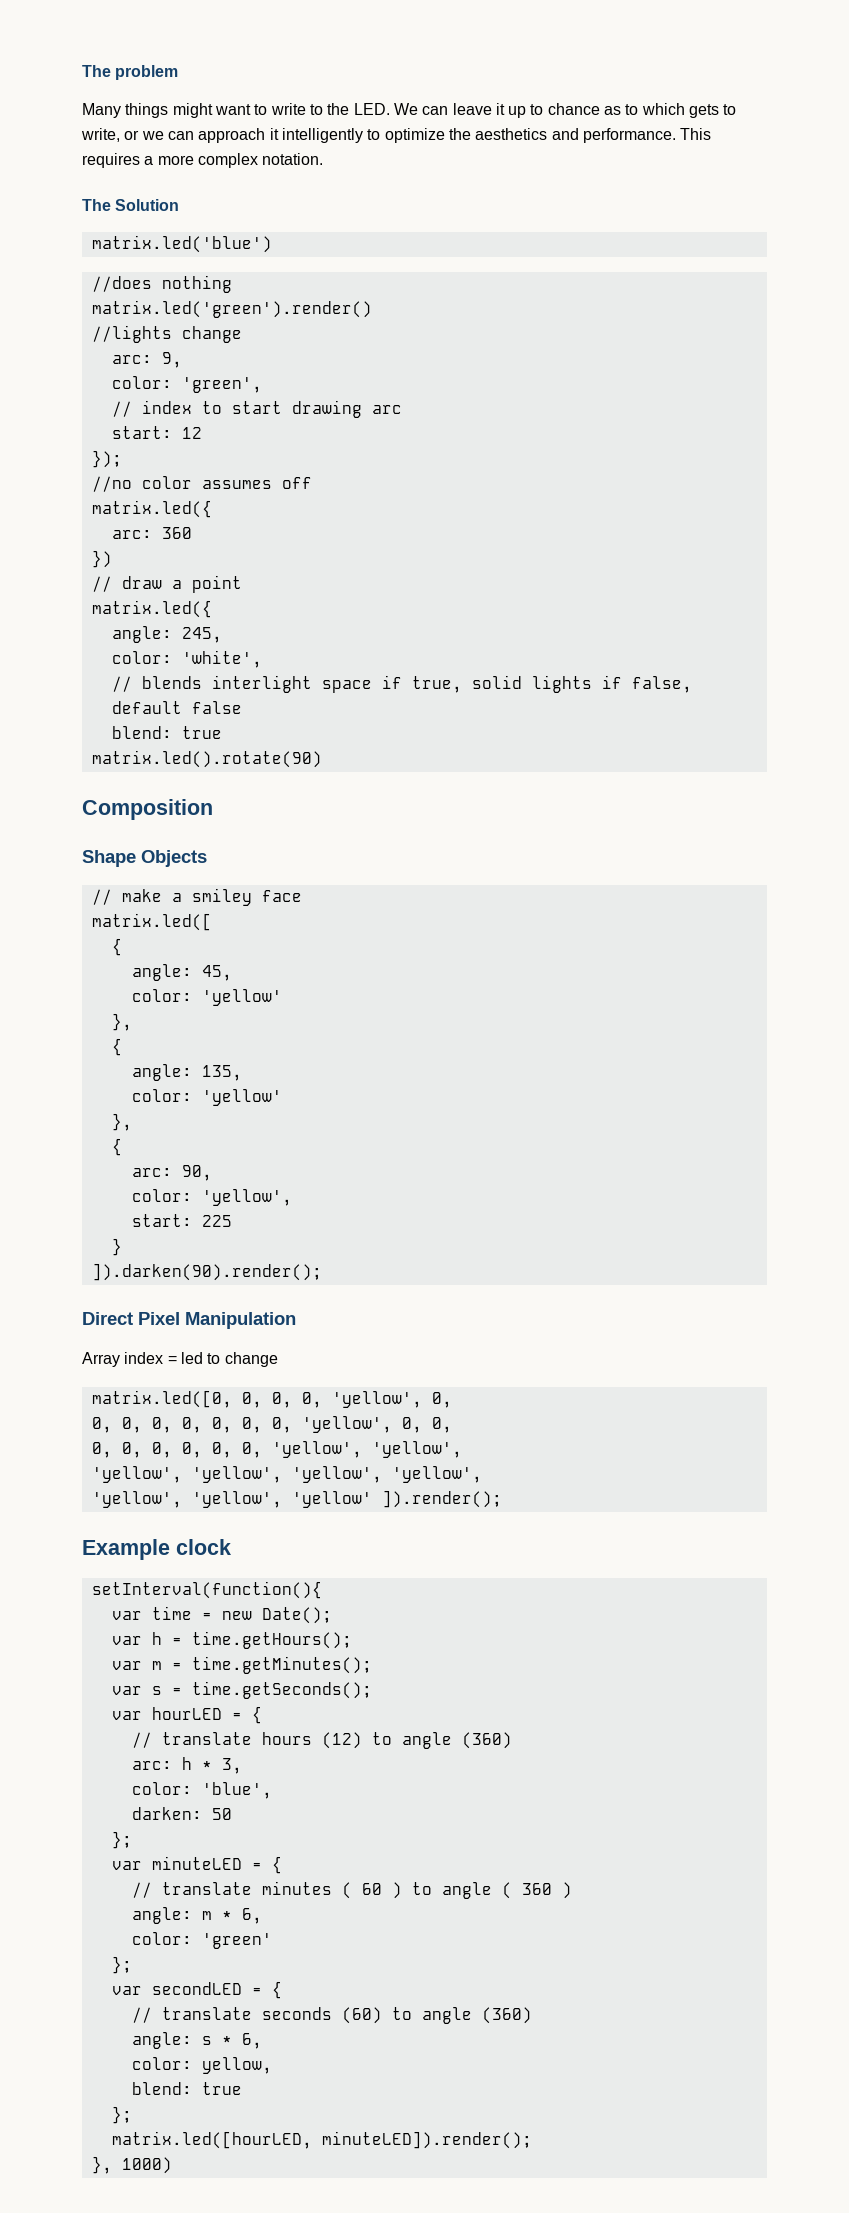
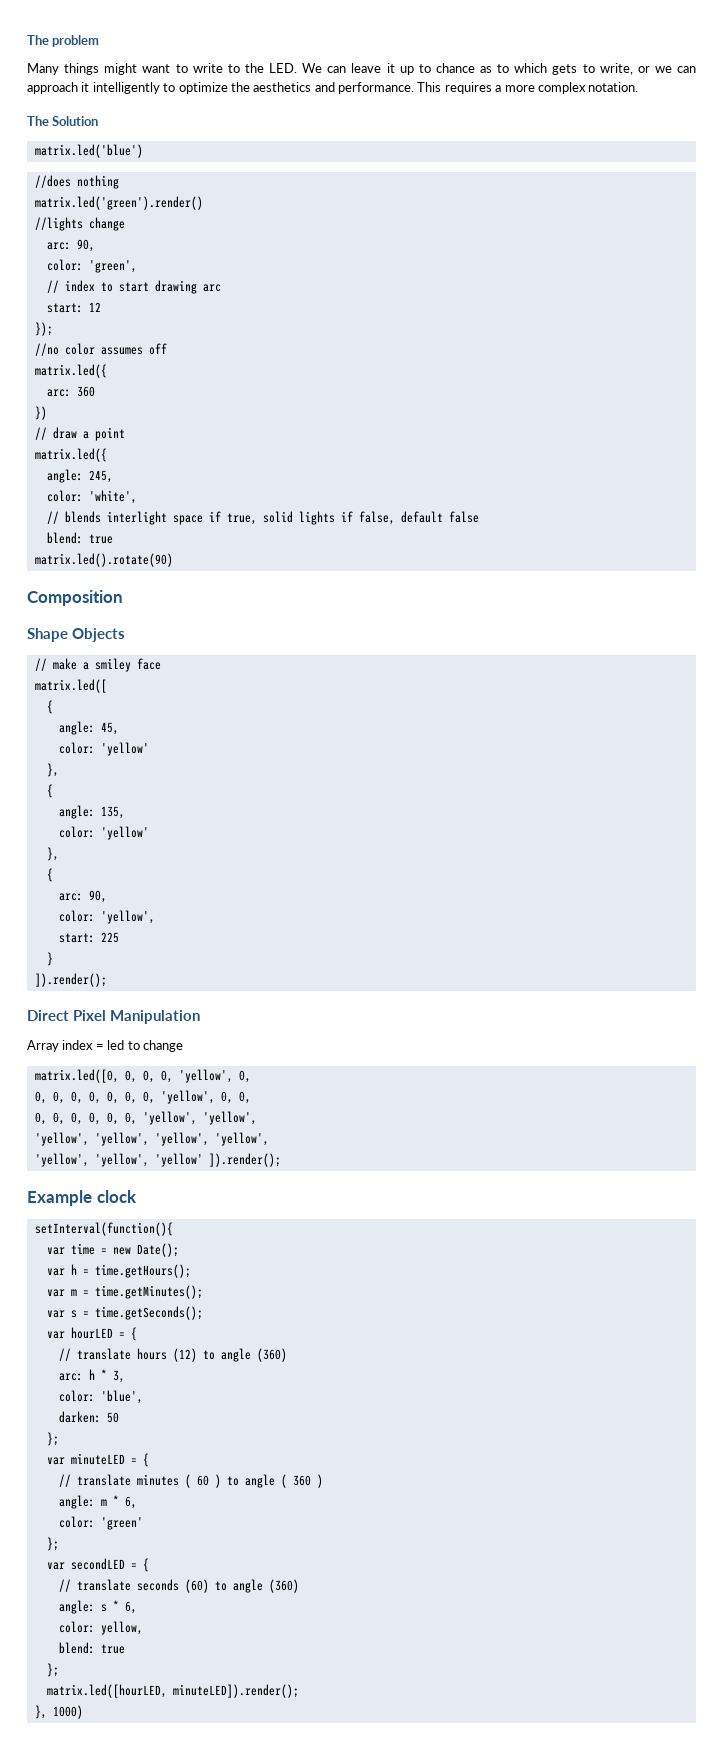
[161,352,182,368] 9, -> [76,239,95,252] 90,
[91,1263,322,1281] ]).darken(90).render(); -> [34,973,107,987] ]).render();

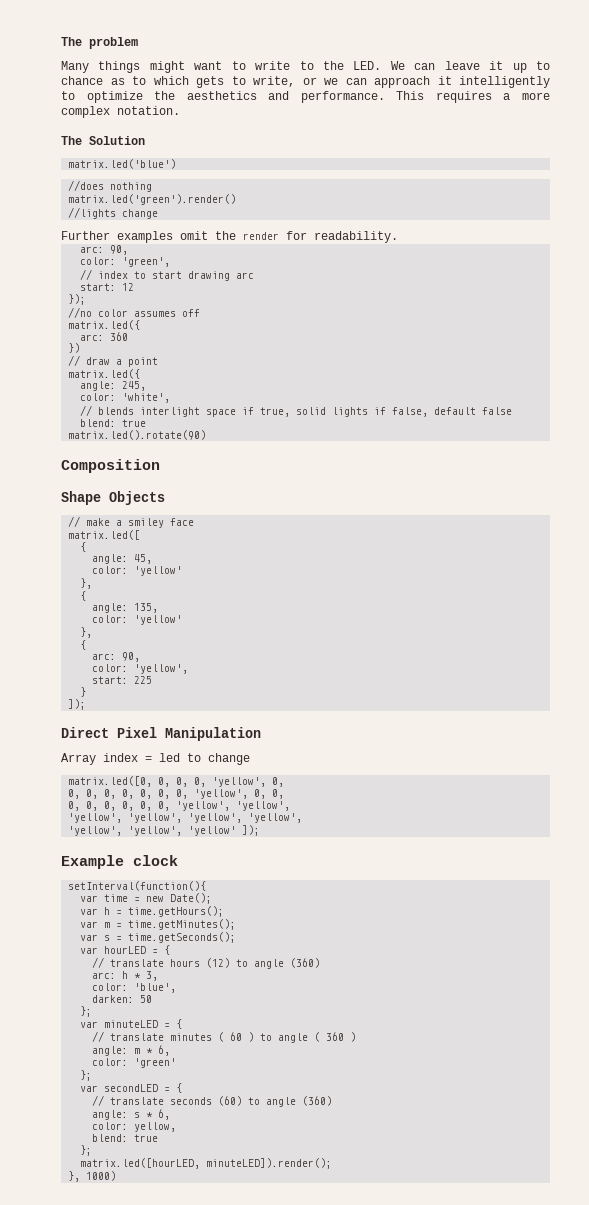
(125, 224) none -> [61,231,398,243] // Further examples omit the render for readability.
[34,973,107,987] ]).render(); -> [68,699,87,710] ]);
[208,1153,281,1167] ]).render(); -> [242,825,261,836] ]);

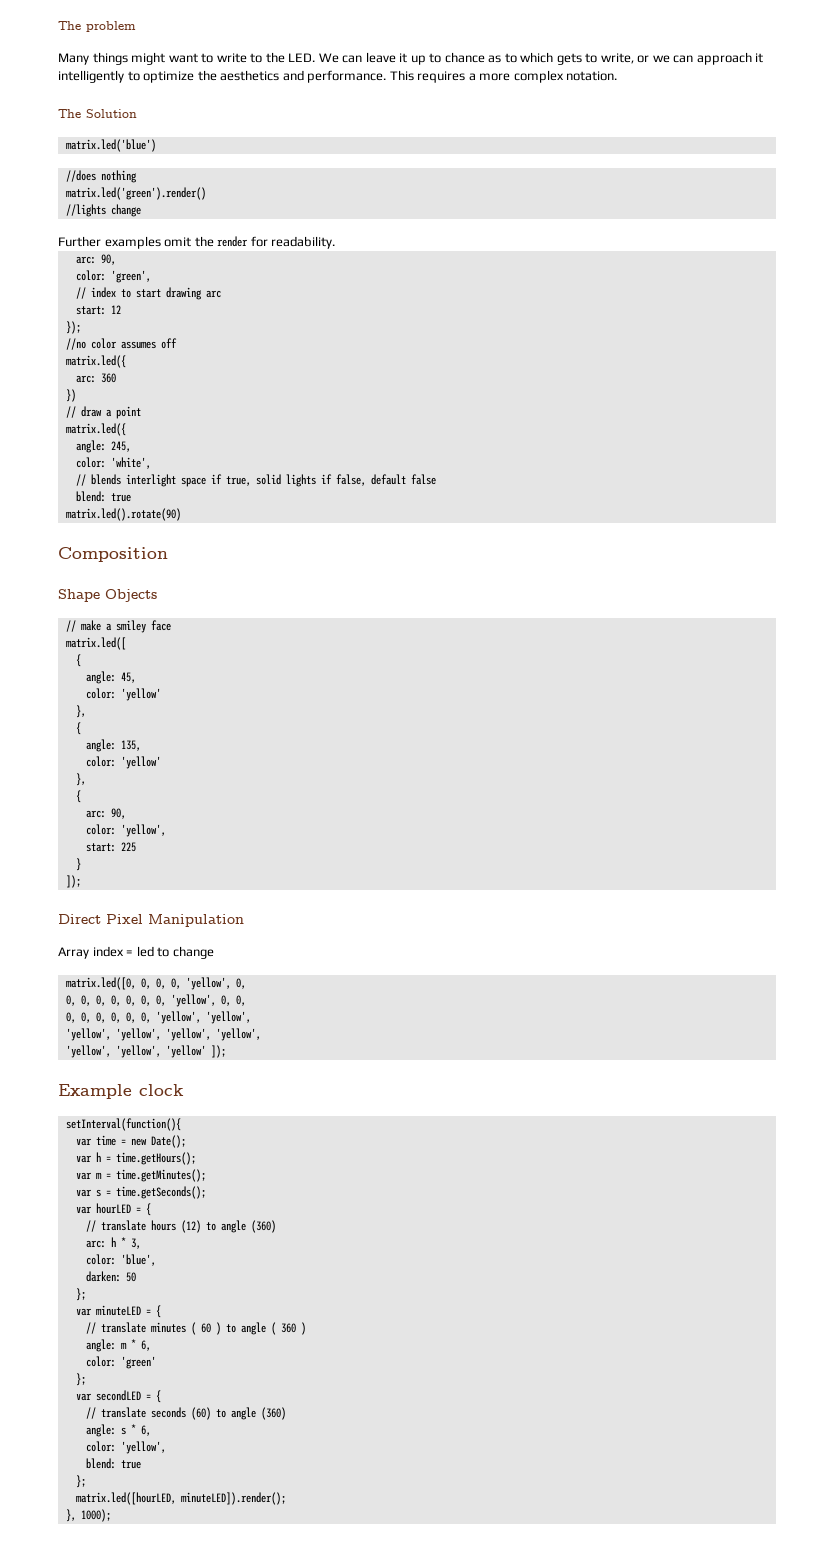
[134,1122,177,1132] yellow, -> [120,1441,166,1454] 'yellow',
[86,1171,117,1181] 1000) -> [80,1509,111,1522] 1000);

